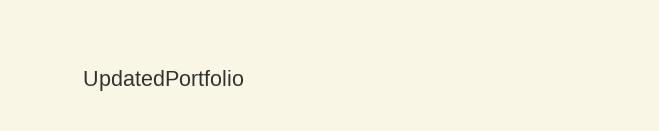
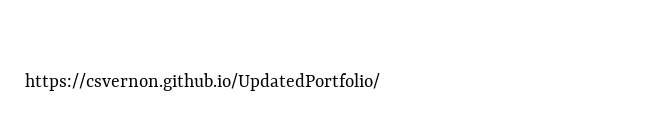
[83,70,244,91] UpdatedPortfolio -> [25,73,380,91] https://csvernon.github.io/UpdatedPortfolio/

